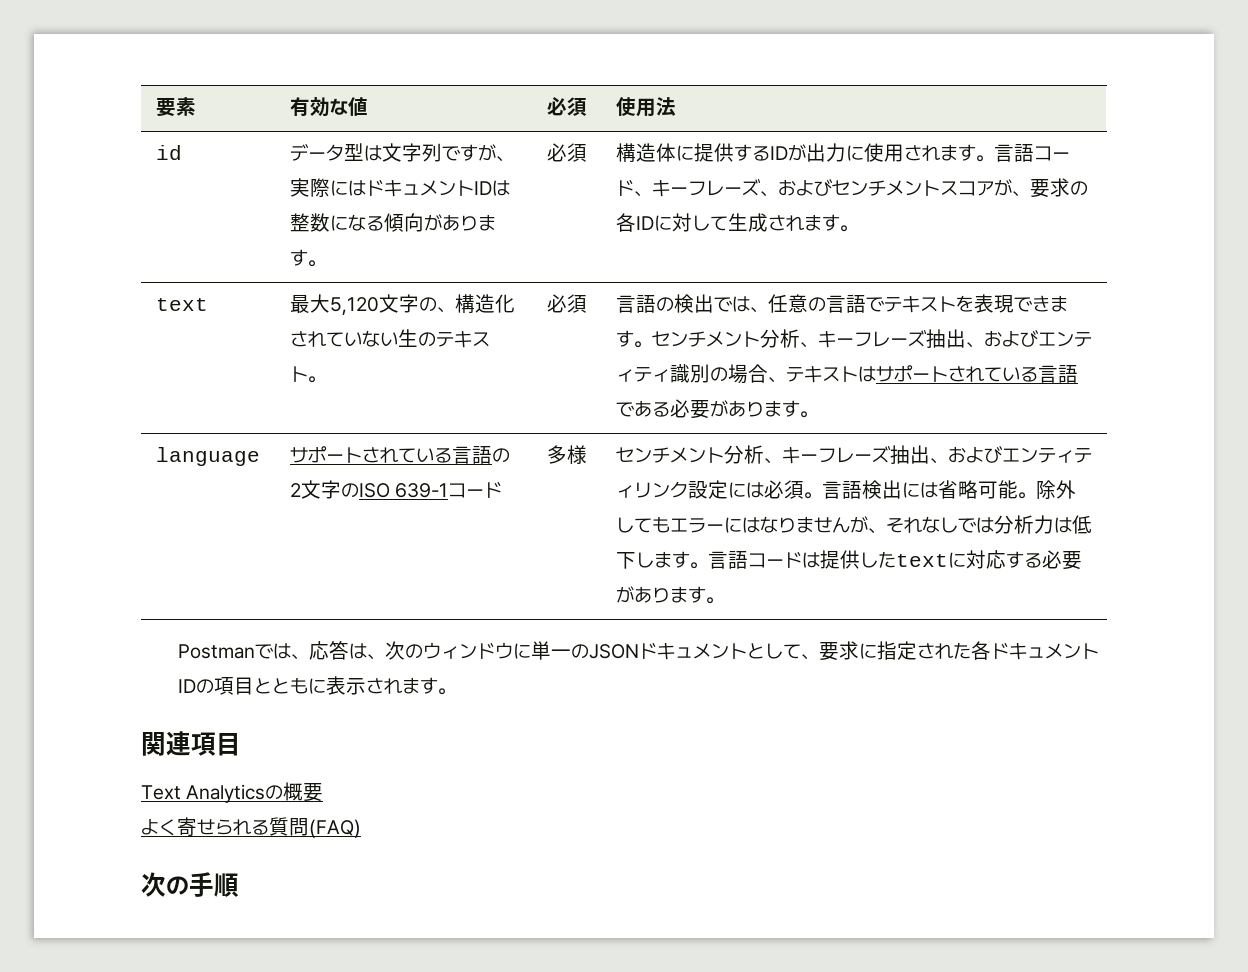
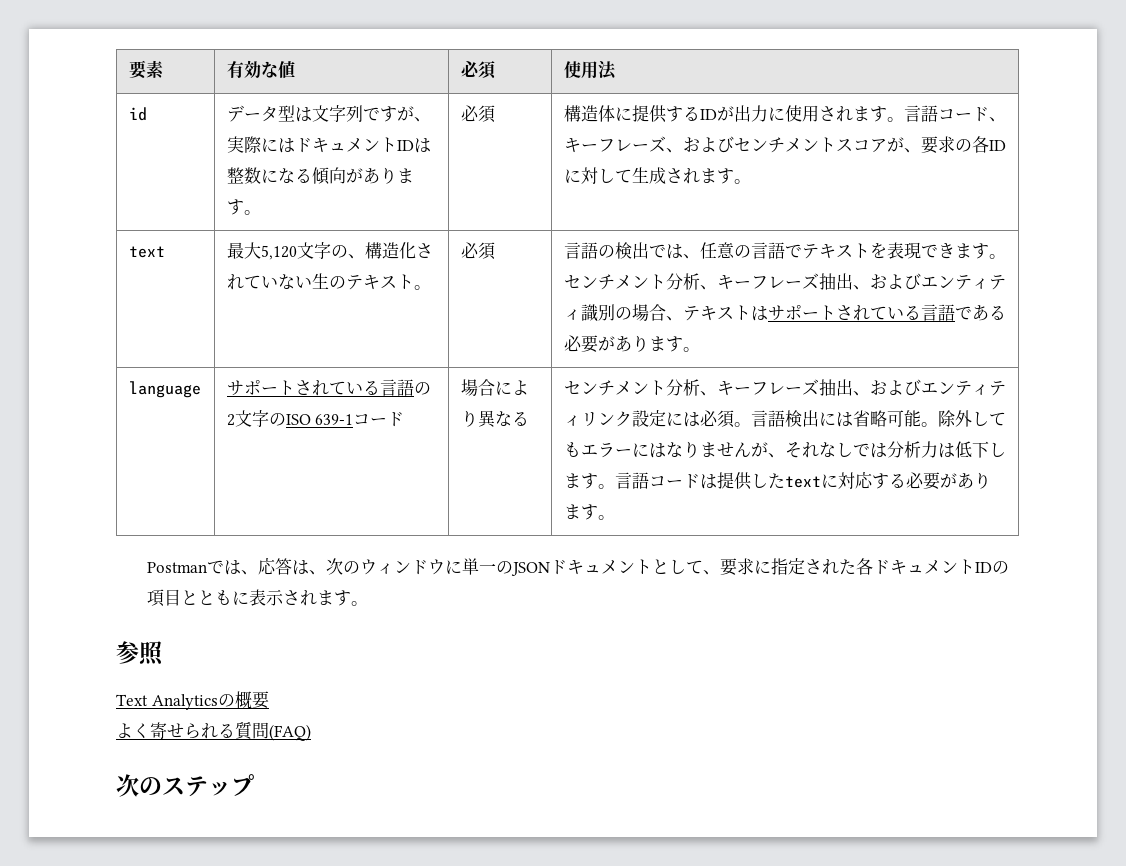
[546,445,587,464] 多様 -> [460,379,529,396] [460,410,529,428] 場合により異なる
[141,731,241,756] 関連項目 -> [116,641,164,666] 参照
[189,872,239,897] 手順 -> [162,774,254,797] ステップ

